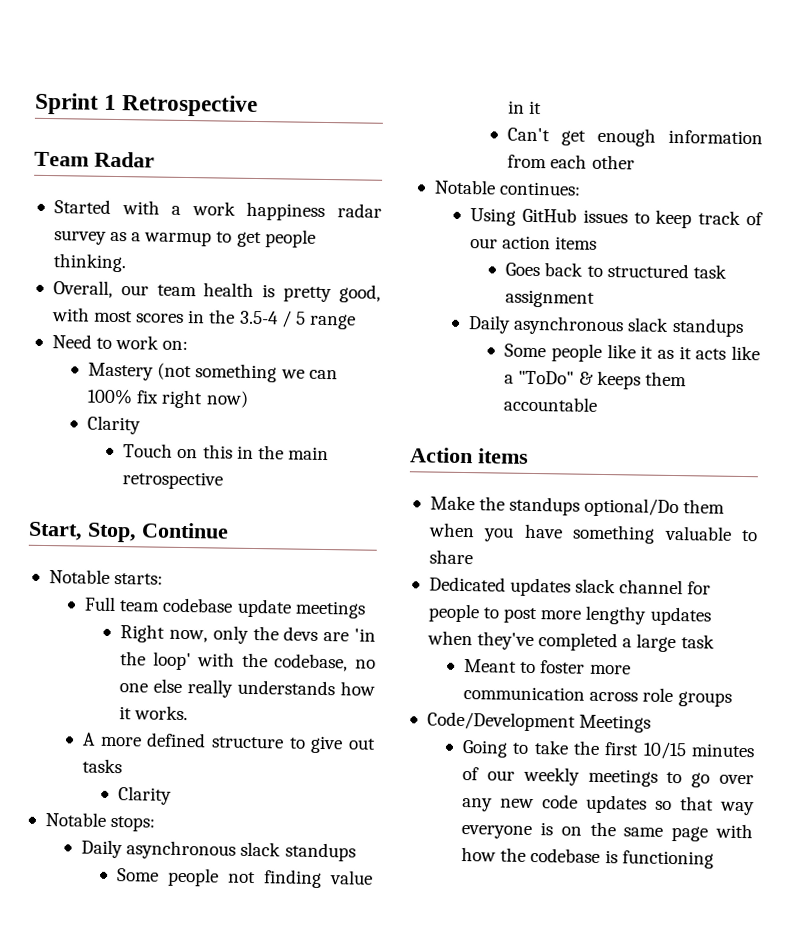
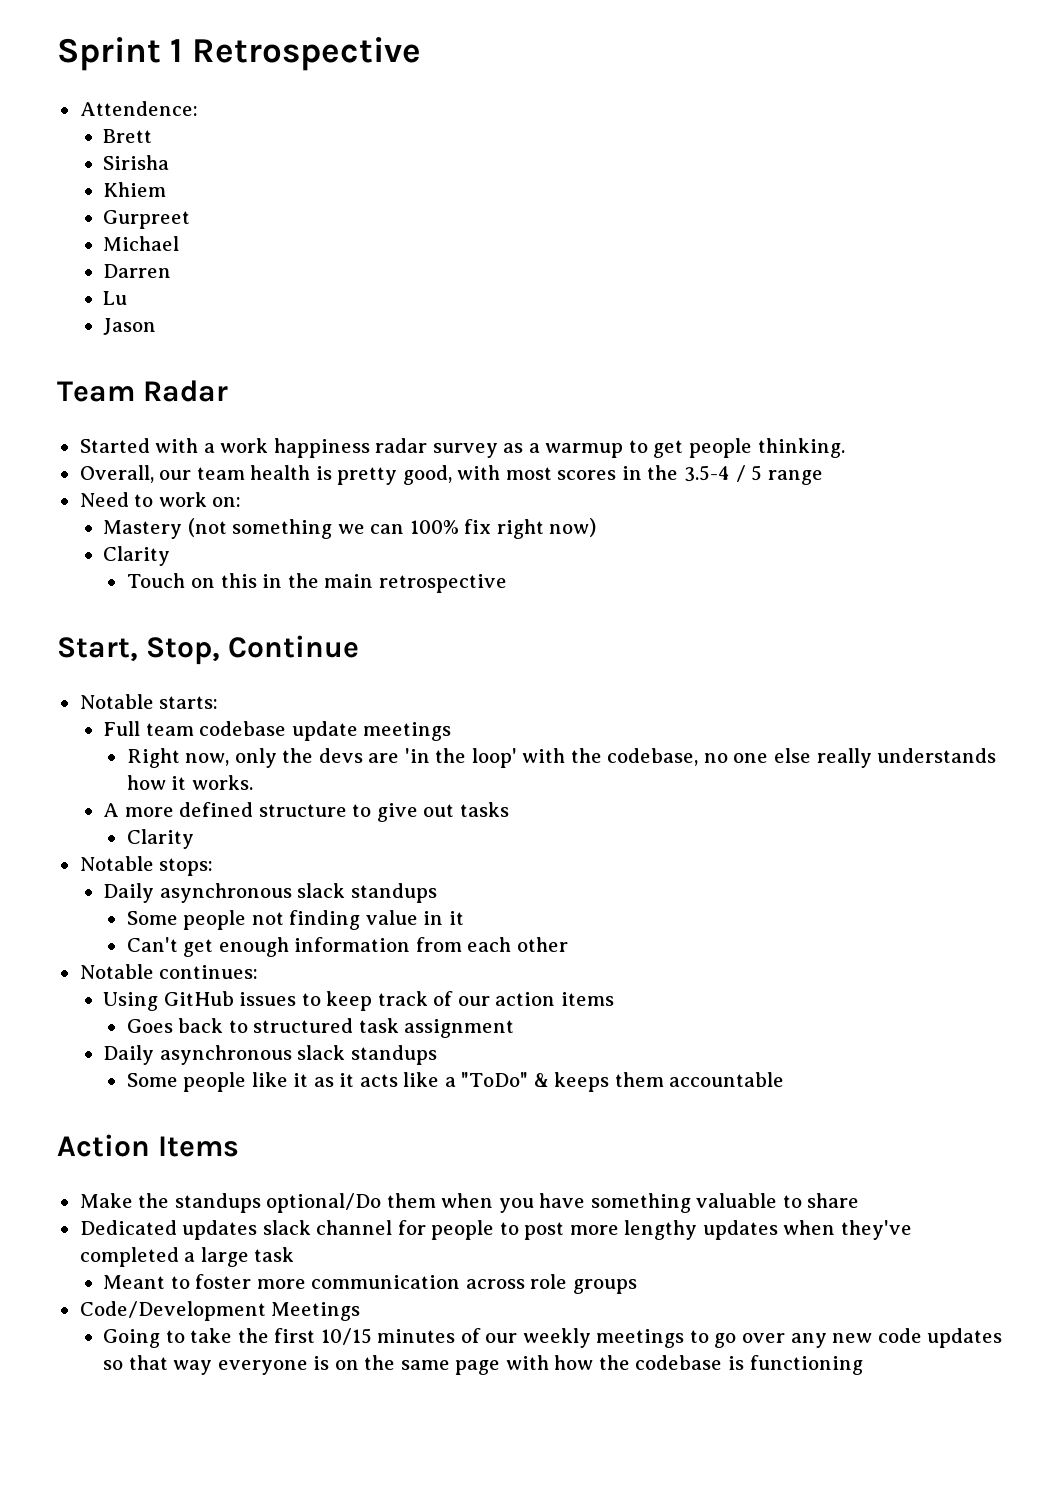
(259, 106) none -> [79,101,198,116] [103,129,153,143] [103,155,170,170] [103,182,167,197] [103,210,191,229] [103,236,180,251] [103,264,172,278] [103,291,128,305] [103,318,157,335] // Attendence: // Brett // Sirisha // Khiem // Gurpreet // Michael // Darren // Lu // Jason
[478,448,529,464] items -> [158,1136,240,1157] Items

